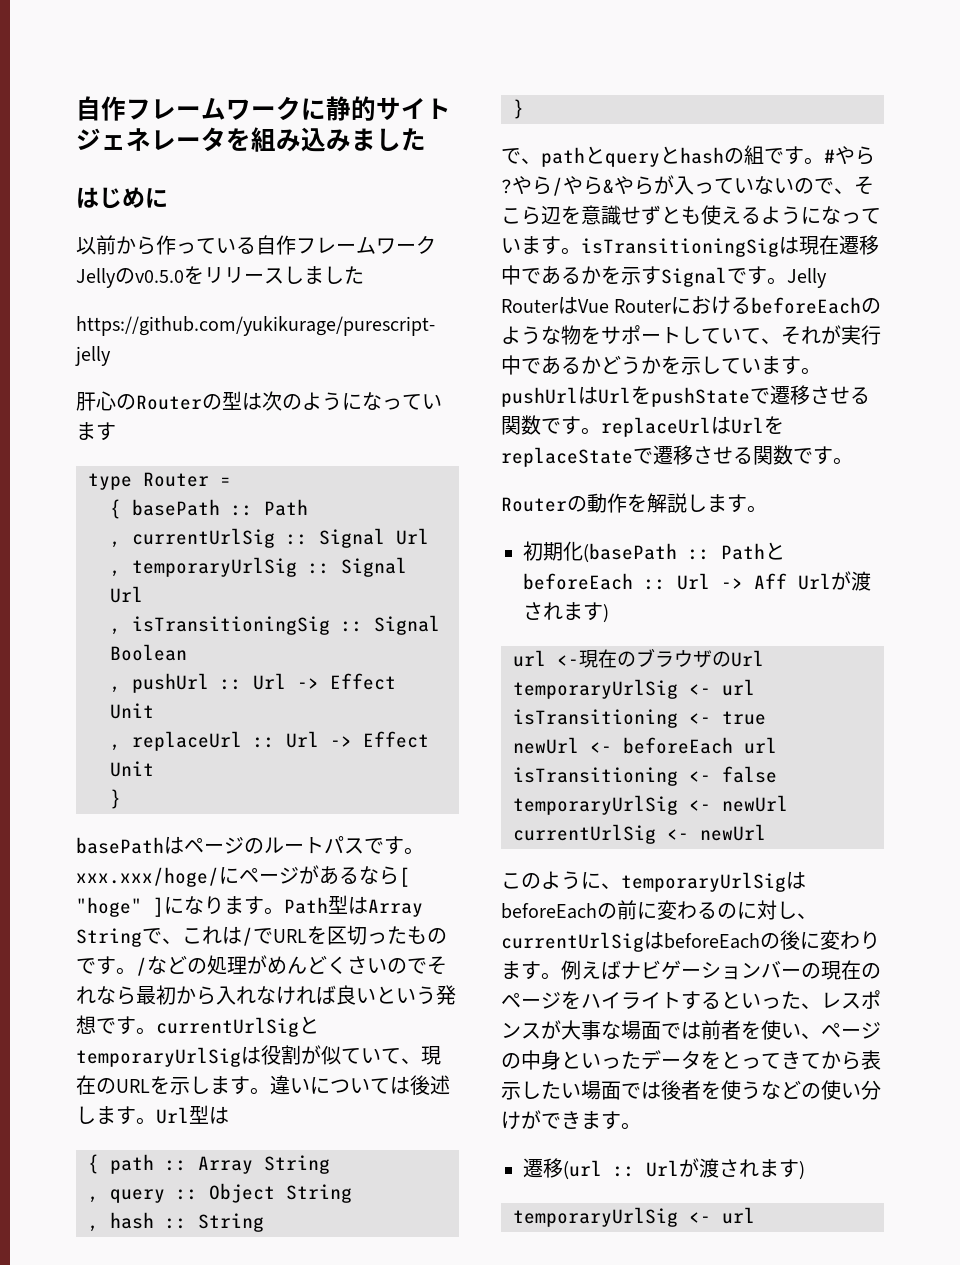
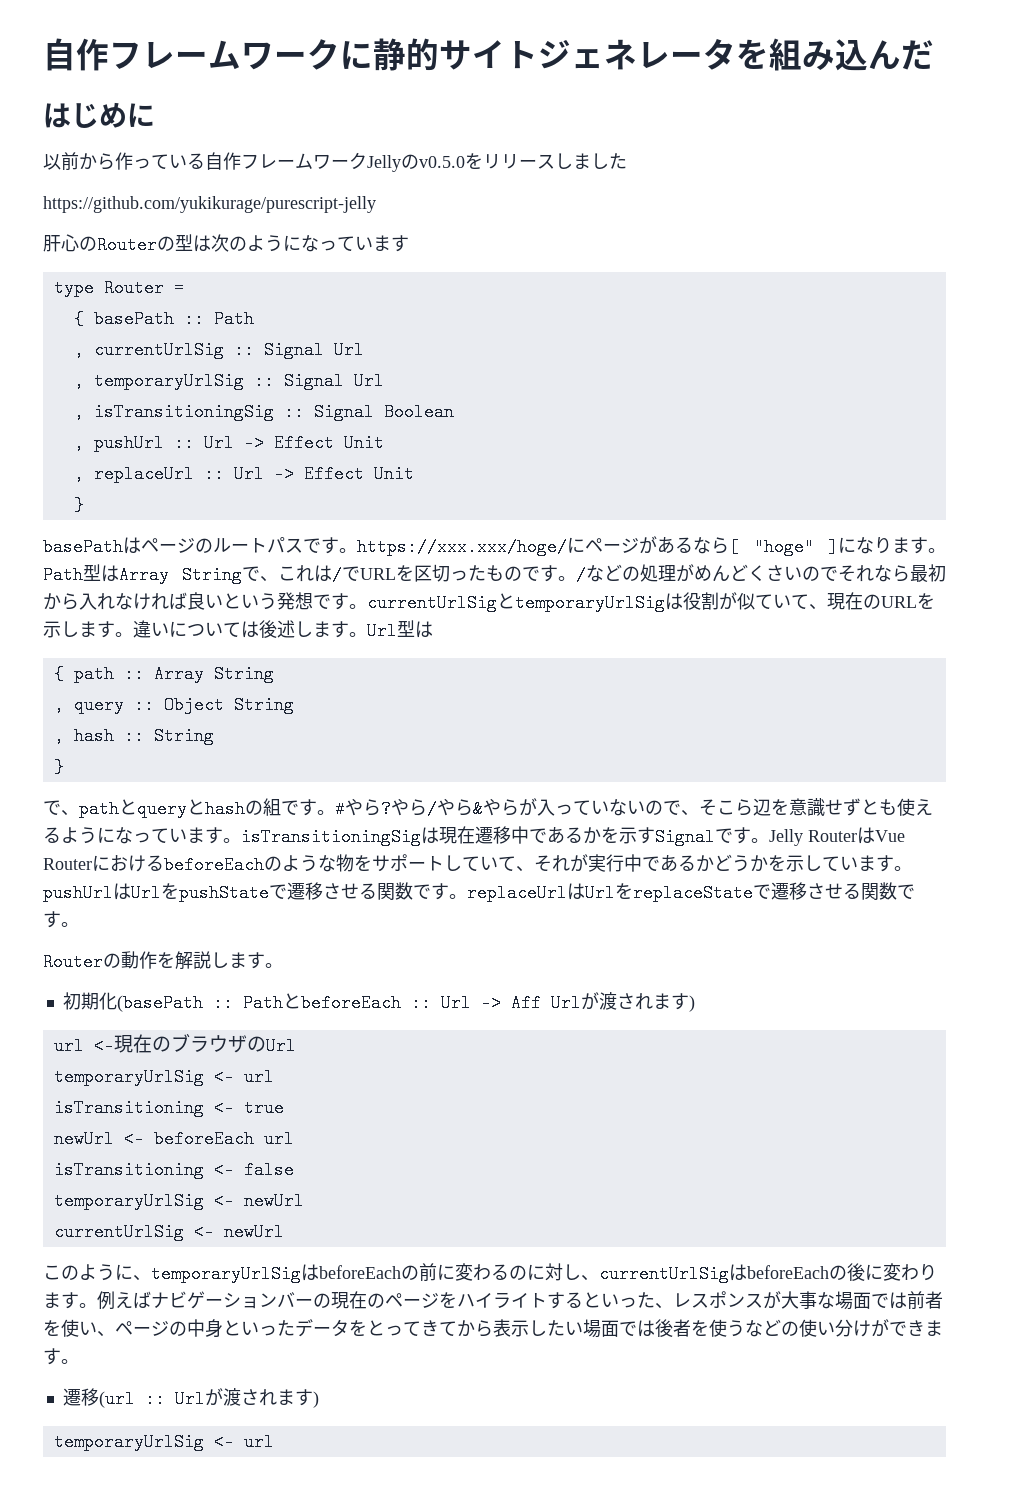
[326,128,426,152] みました -> [868,40,934,70] んだ
[76,867,219,887] xxx.xxx/hoge/ -> [357,538,567,556] https://xxx.xxx/hoge/

